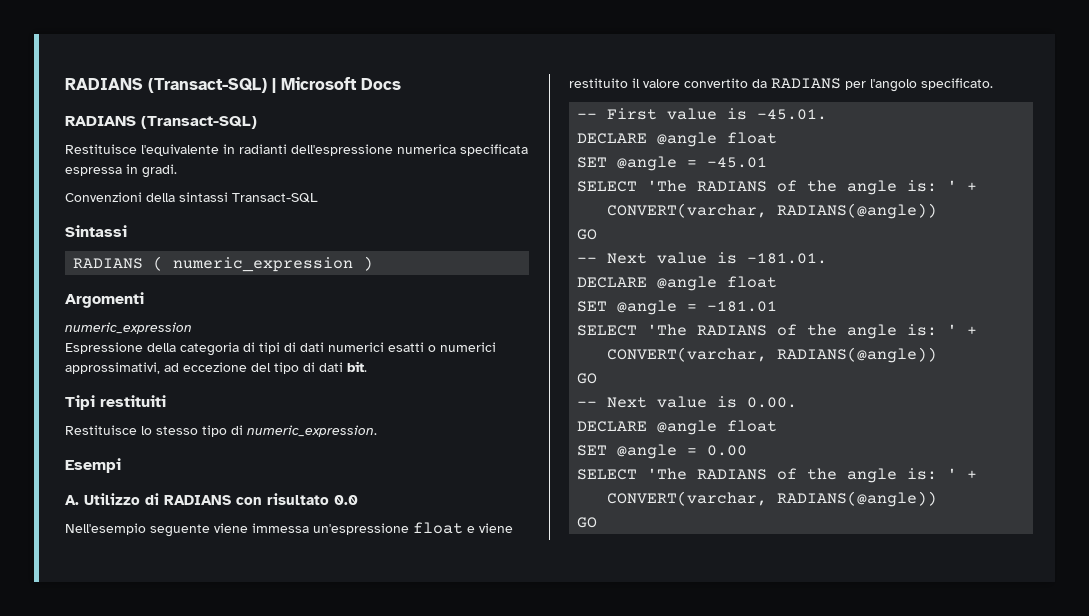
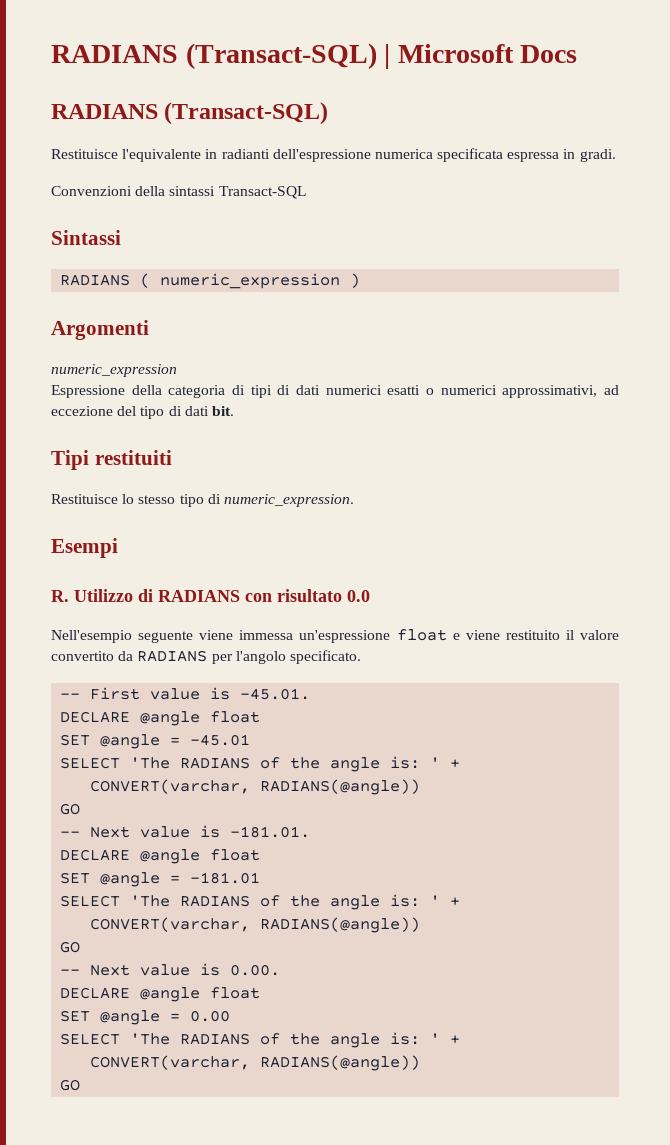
[65,495,79,505] A. -> [51,590,69,602] R.

